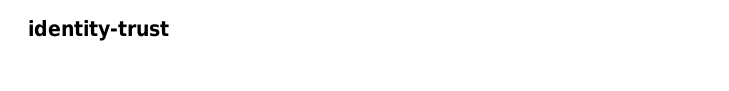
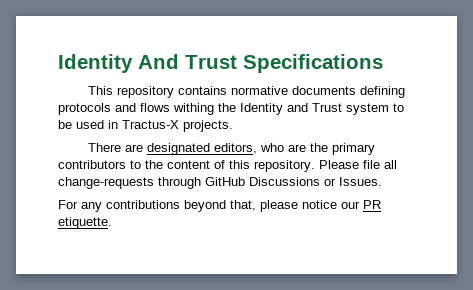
[28,20,169,41] identity-trust -> [58,54,383,73] [88,86,406,98] [58,103,404,115] [58,120,233,132] [88,143,376,155] [58,160,397,172] [58,177,382,189] [58,200,381,212] [58,217,112,229] Identity And Trust Specifications // This repository contains normative documents defining protocols and flows withing the Identity and Trust system to be used in Tractus-X projects. // There are designated editors, who are the primary contributors to the content of this repository. Please file all change-requests through GitHub Discussions or Issues. // For any contributions beyond that, please notice our PR etiquette.

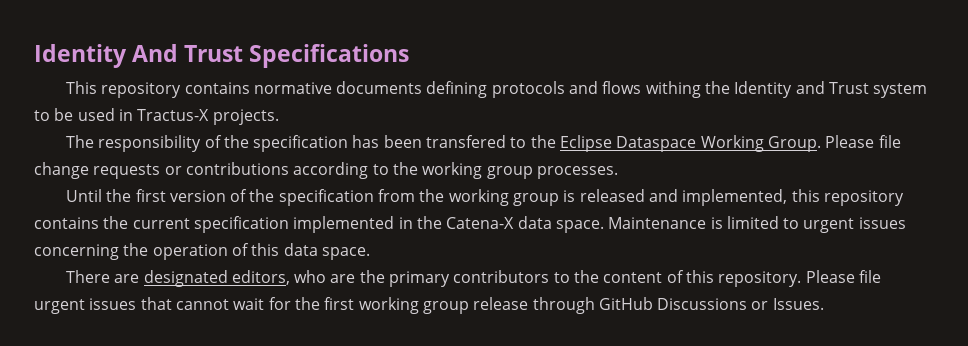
(233, 126) none -> [65,135,901,152] [34,162,618,179] [65,189,904,206] [34,216,906,233] [34,243,370,260] // The responsibility of the specification has been transfered to the Eclipse Dataspace Working Group. Please file change requests or contributions according to the working group processes. // Until the first version of the specification from the working group is released and implemented, this repository contains the current specification implemented in the Catena-X data space. Maintenance is limited to urgent issues concerning the operation of this data space.
[384,160,397,169] [58,177,154,189] all change-requests -> [34,297,529,314] urgent issues that cannot wait for the first working group release
[58,200,381,212] [58,217,112,229] // For any contributions beyond that, please notice our PR etiquette. -> (824, 304) none

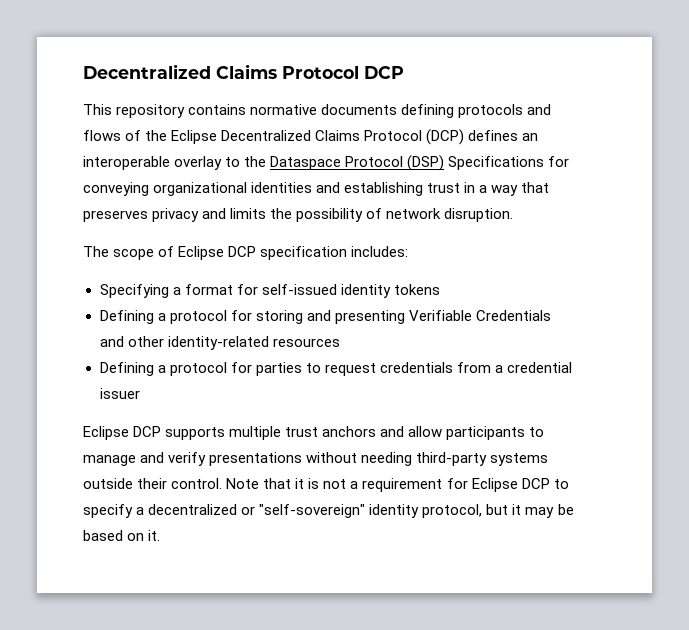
[34,44,410,68] Identity And Trust Specifications -> [83,64,404,79] Decentralized Claims Protocol DCP
[645,81,928,98] [34,108,279,125] [65,135,901,152] [34,162,618,179] [65,189,904,206] [34,216,906,233] [34,243,370,260] [65,270,881,287] [34,297,824,314] withing the Identity and Trust system to be used in Tractus-X projects. // The responsibility of the specification has been transfered to the Eclipse Dataspace Working Group. Please file change requests or contributions according to the working group processes. // Until the first version of the specification from the working group is released and implemented, this repository contains the current specification implemented in the Catena-X data space. Maintenance is limited to urgent issues concerning the operation of this data space. // There are designated editors, who are the primary contributors to the content of this repository. Please file urgent issues that cannot wait for the first working group release through GitHub Discussions or Issues. -> [125,129,539,145] [83,155,570,171] [83,182,550,196] [83,208,514,222] [83,246,409,260] [99,284,440,298] [99,310,551,324] [99,336,340,350] [99,362,573,376] [99,388,140,399] [83,426,545,440] [83,452,549,466] [83,478,569,492] [83,504,574,518] [83,530,161,541] of the Eclipse Decentralized Claims Protocol (DCP) defines an interoperable overlay to the Dataspace Protocol (DSP) Specifications for conveying organizational identities and establishing trust in a way that preserves privacy and limits the possibility of network disruption. // The scope of Eclipse DCP specification includes: // Specifying a format for self-issued identity tokens // Defining a protocol for storing and presenting Verifiable Credentials and other identity-related resources // Defining a protocol for parties to request credentials from a credential issuer // Eclipse DCP supports multiple trust anchors and allow participants to manage and verify presentations without needing third-party systems outside their control. Note that it is not a requirement for Eclipse DCP to specify a decentralized or "self-sovereign" identity protocol, but it may be based on it.

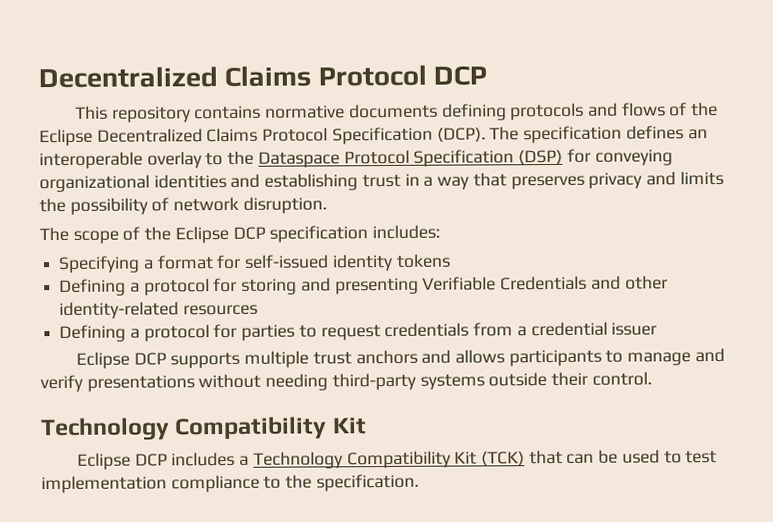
[426,129,465,145] (DCP) -> [331,125,623,145] Specification (DCP). The specification
[407,155,545,171] (DSP) Specifications -> [413,149,564,167] Specification (DSP)
(175, 251) none -> [144,226,172,241] the
[408,426,443,437] allow -> [455,349,506,364] allows
[226,478,569,492] [83,504,574,518] [83,530,161,541] Note that it is not a requirement for Eclipse DCP to specify a decentralized or "self-sovereign" identity protocol, but it may be based on it. -> [40,416,367,442] [76,449,718,470] [41,473,419,494] // Technology Compatibility Kit // Eclipse DCP includes a Technology Compatibility Kit (TCK) that can be used to test implementation compliance to the specification.

